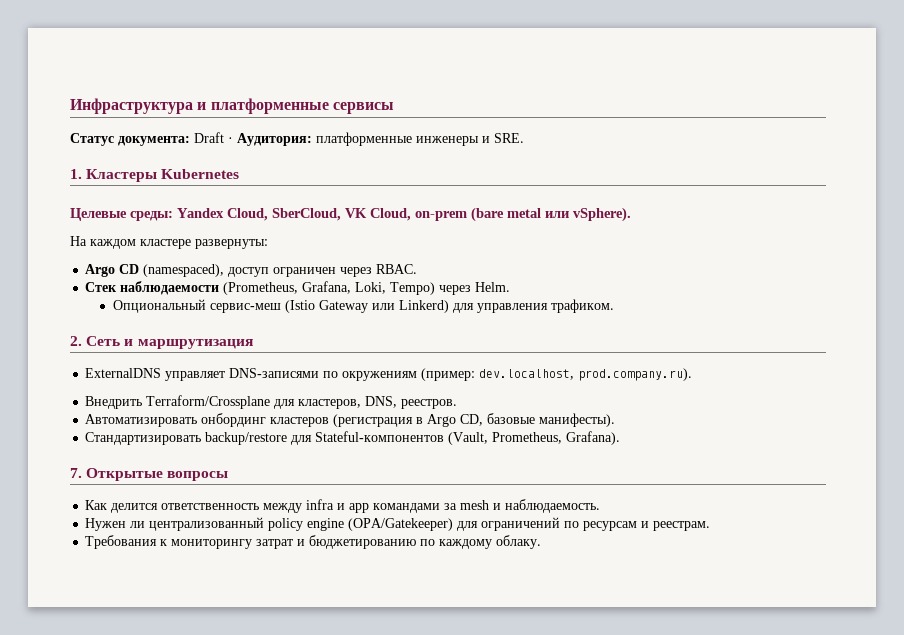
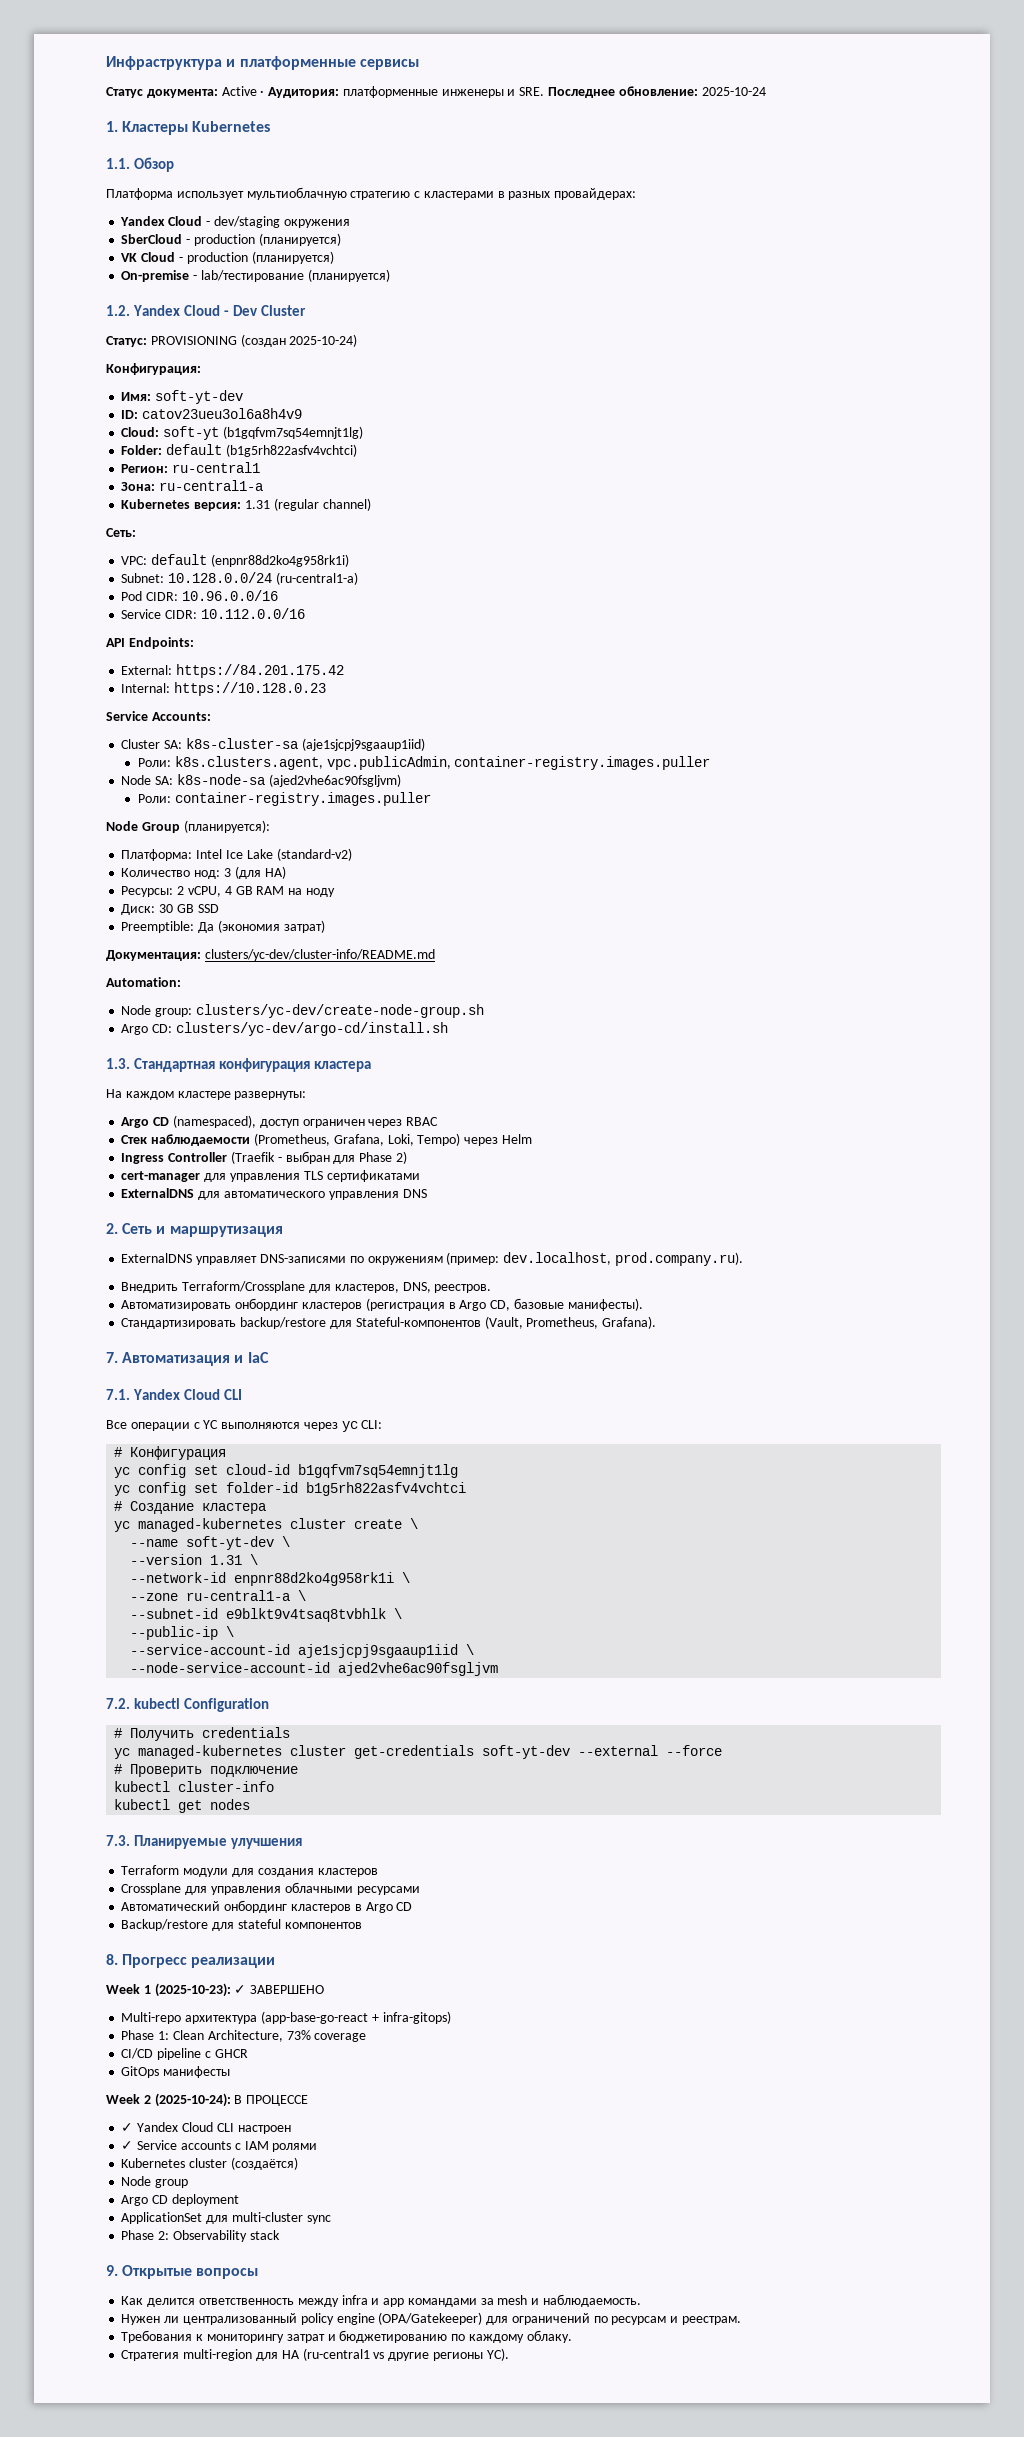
[194,132,224,143] Draft -> [221,86,257,96] Active
(524, 138) none -> [548,86,766,98] Последнее обновление: 2025-10-24
[70,207,631,222] Целевые среды: Yandex Cloud, SberCloud, VK Cloud, on-prem (bare metal или vSphere). -> [106,157,174,172] [106,187,637,200] [120,216,350,228] [121,233,341,246] [121,251,334,264] [121,269,390,282] [106,305,306,316] [106,334,358,347] [106,363,201,375] [121,390,244,404] [121,408,303,419] [121,426,363,440] [121,444,357,457] [121,462,261,473] [121,480,264,491] [121,498,371,511] [106,528,136,537] [121,554,349,567] [121,572,358,585] [121,590,278,601] [121,608,305,619] [106,637,194,649] [121,664,345,678] [121,682,327,696] [106,711,211,721] [121,738,425,751] [137,756,711,770] [121,774,401,787] [137,792,431,806] [106,820,270,833] [121,848,352,861] [121,866,286,879] [121,886,335,897] [121,904,219,915] [121,920,325,933] [106,949,435,961] [106,977,181,987] [121,1004,484,1018] [121,1022,448,1036] [106,1058,371,1072] 1.1. Обзор // Платформа использует мультиоблачную стратегию с кластерами в разных провайдерах: // Yandex Cloud - dev/staging окружения // SberCloud - production (планируется) // VK Cloud - production (планируется) // On-premise - lab/тестирование (планируется) // 1.2. Yandex Cloud - Dev Cluster // Статус: PROVISIONING (создан 2025-10-24) // Конфигурация: // Имя: soft-yt-dev // ID: catov23ueu3ol6a8h4v9 // Cloud: soft-yt (b1gqfvm7sq54emnjt1lg) // Folder: default (b1g5rh822asfv4vchtci) // Регион: ru-central1 // Зона: ru-central1-a // Kubernetes версия: 1.31 (regular channel) // Сеть: // VPC: default (enpnr88d2ko4g958rk1i) // Subnet: 10.128.0.0/24 (ru-central1-a) // Pod CIDR: 10.96.0.0/16 // Service CIDR: 10.112.0.0/16 // API Endpoints: // External: https://84.201.175.42 // Internal: https://10.128.0.23 // Service Accounts: // Cluster SA: k8s-cluster-sa (aje1sjcpj9sgaaup1iid) // Роли: k8s.clusters.agent, vpc.publicAdmin, container-registry.images.puller // Node SA: k8s-node-sa (ajed2vhe6ac90fsgljvm) // Роли: container-registry.images.puller // Node Group (планируется): // Платформа: Intel Ice Lake (standard-v2) // Количество нод: 3 (для HA) // Ресурсы: 2 vCPU, 4 GB RAM на ноду // Диск: 30 GB SSD // Preemptible: Да (экономия затрат) // Документация: clusters/yc-dev/cluster-info/README.md // Automation: // Node group: clusters/yc-dev/create-node-group.sh // Argo CD: clusters/yc-dev/argo-cd/install.sh // 1.3. Стандартная конфигурация кластера
[376,264,418,274] RBAC. -> [406,1117,439,1126] RBAC
[475,282,511,292] [112,299,614,313] Helm. // Опциональный сервис-меш (Istio Gateway или Linkerd) для управления трафиком. -> [501,1134,532,1144] [121,1151,407,1164] [121,1170,420,1182] [121,1188,427,1200] Helm // Ingress Controller (Traefik - выбран для Phase 2) // cert-manager для управления TLS сертификатами // ExternalDNS для автоматического управления DNS
(82, 473) none -> [122,1352,269,1366] [106,1389,242,1400] [106,1420,383,1432] [114,1446,227,1460] [114,1464,459,1478] [114,1482,467,1496] [114,1501,267,1514] [114,1518,419,1532] [130,1536,291,1550] [130,1554,259,1565] [130,1572,411,1586] [130,1590,307,1601] [130,1608,403,1622] [130,1626,235,1640] [130,1644,475,1658] [130,1662,499,1676] [106,1698,269,1712] [114,1727,291,1741] [114,1745,723,1759] [114,1764,299,1777] [114,1781,275,1792] [114,1799,251,1813] [106,1835,302,1849] [121,1865,378,1877] [121,1882,420,1895] [121,1900,413,1913] [121,1919,362,1931] [106,1954,276,1968] [106,1983,325,1997] [121,2011,451,2024] [121,2030,367,2042] [121,2048,248,2060] [121,2066,231,2078] [106,2093,309,2107] [121,2122,291,2134] [121,2140,318,2152] [121,2157,298,2170] [121,2176,189,2188] [121,2194,239,2206] [121,2212,331,2224] [121,2230,280,2242] [106,2265,118,2276] Автоматизация и IaC // 7.1. Yandex Cloud CLI // Все операции с YC выполняются через yc CLI: // # Конфигурация // yc config set cloud-id b1gqfvm7sq54emnjt1lg // yc config set folder-id b1g5rh822asfv4vchtci // # Создание кластера // yc managed-kubernetes cluster create \ // --name soft-yt-dev \ // --version 1.31 \ // --network-id enpnr88d2ko4g958rk1i \ // --zone ru-central1-a \ // --subnet-id e9blkt9v4tsaq8tvbhlk \ // --public-ip \ // --service-account-id aje1sjcpj9sgaaup1iid \ // --node-service-account-id ajed2vhe6ac90fsgljvm // 7.2. kubectl Configuration // # Получить credentials // yc managed-kubernetes cluster get-credentials soft-yt-dev --external --force // # Проверить подключение // kubectl cluster-info // kubectl get nodes // 7.3. Планируемые улучшения // Terraform модули для создания кластеров // Crossplane для управления облачными ресурсами // Автоматический онбординг кластеров в Argo CD // Backup/restore для stateful компонентов // 8. Прогресс реализации // Week 1 (2025-10-23): ✓ ЗАВЕРШЕНО // Multi-repo архитектура (app-base-go-react + infra-gitops) // Phase 1: Clean Architecture, 73% coverage // CI/CD pipeline с GHCR // GitOps манифесты // Week 2 (2025-10-24): В ПРОЦЕССЕ // ✓ Yandex Cloud CLI настроен // ✓ Service accounts с IAM ролями // Kubernetes cluster (создаётся) // Node group // Argo CD deployment // ApplicationSet для multi-cluster sync // Phase 2: Observability stack // 9.
(542, 542) none -> [121,2348,509,2361] // Стратегия multi-region для HA (ru-central1 vs другие регионы YC).

